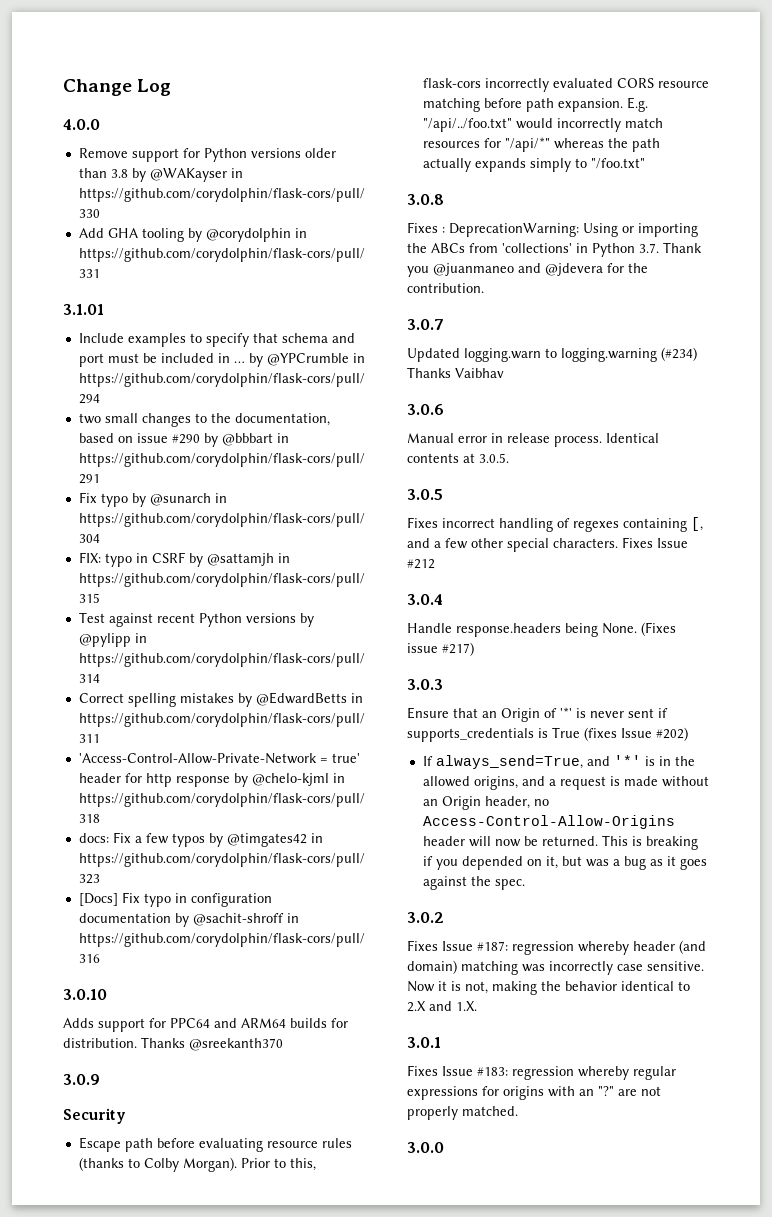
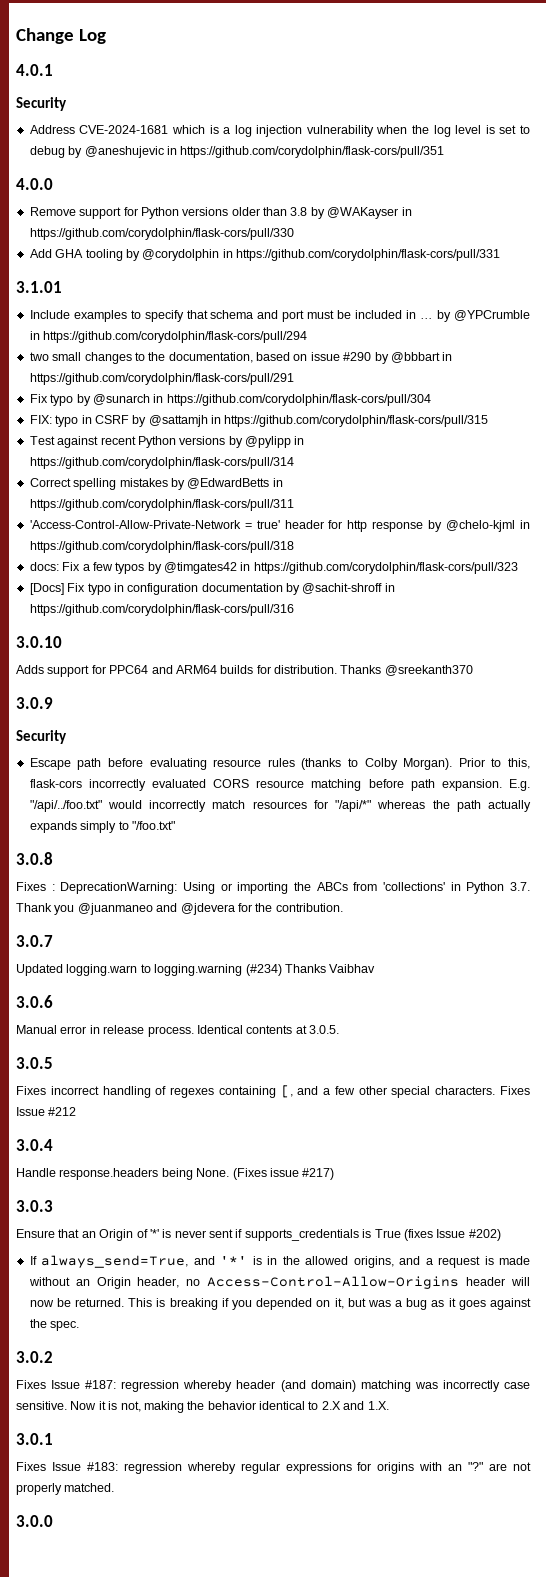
(172, 87) none -> [16,64,53,76] [16,97,67,111] [29,125,531,137] [29,146,445,158] // 4.0.1 // Security // Address CVE-2024-1681 which is a log injection vulnerability when the log level is set to debug by @aneshujevic in https://github.com/corydolphin/flask-cors/pull/351

